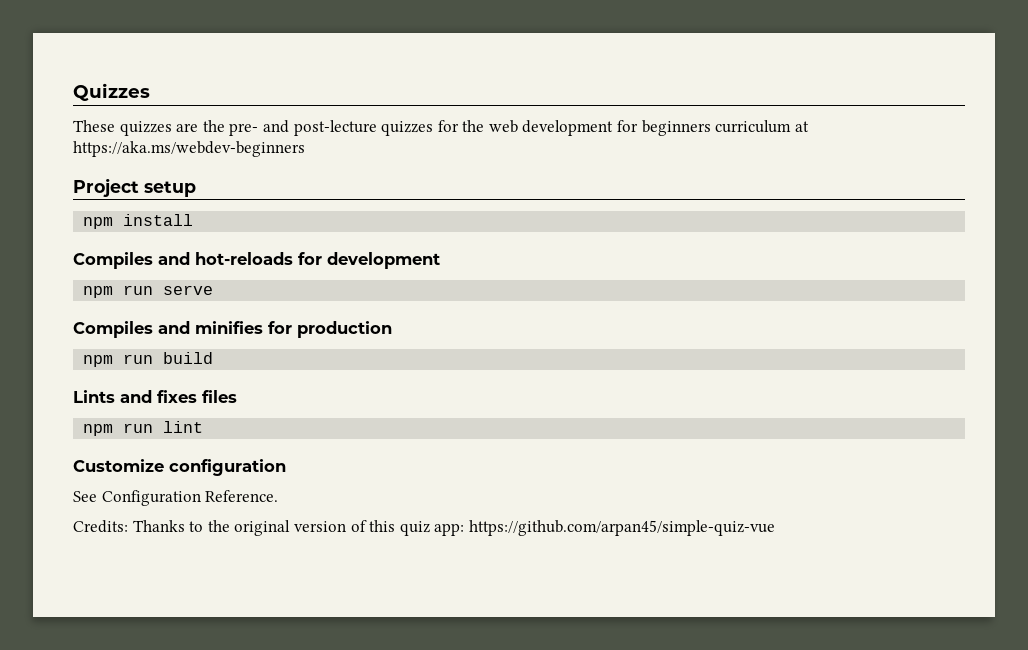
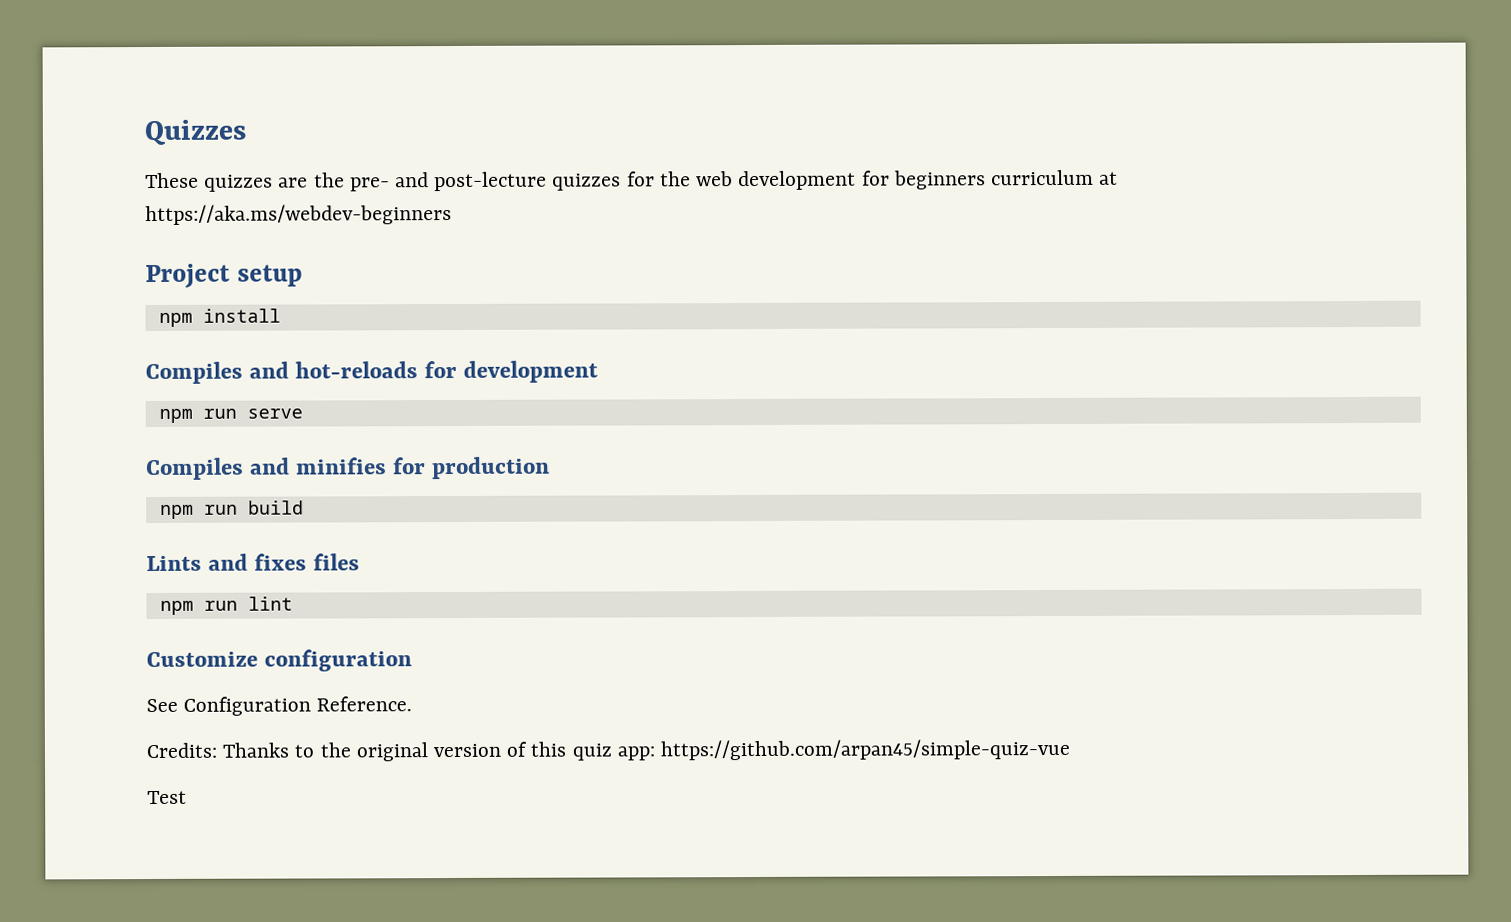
(775, 528) none -> [147,790,187,805] // Test

